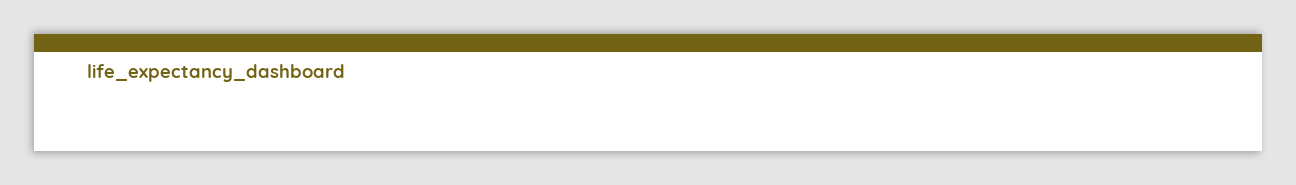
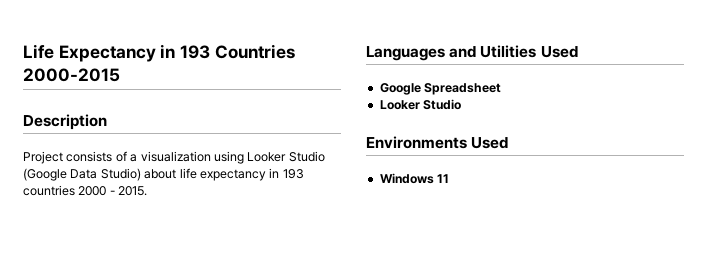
[87,64,345,82] life_expectancy_dashboard -> [23,44,295,62] [23,68,120,82] [23,114,107,130] [23,151,325,164] [23,168,304,181] [23,185,148,196] [366,45,578,61] [379,83,502,95] [379,99,462,110] [366,136,509,149] [379,173,450,184] Life Expectancy in 193 Countries 2000-2015 // Description // Project consists of a visualization using Looker Studio (Google Data Studio) about life expectancy in 193 countries 2000 - 2015. // Languages and Utilities Used // Google Spreadsheet // Looker Studio // Environments Used // Windows 11

